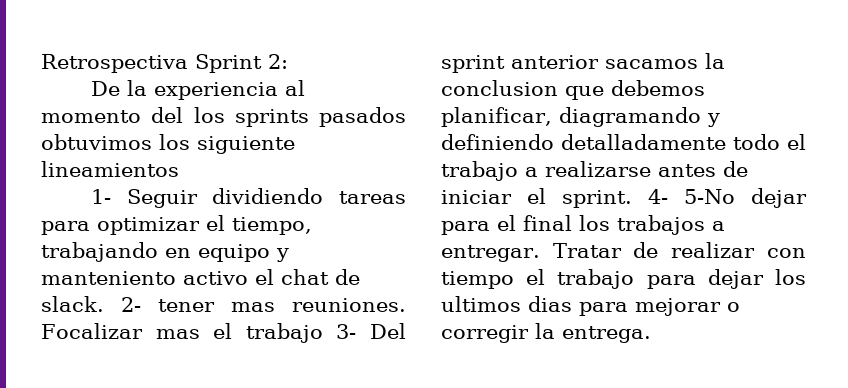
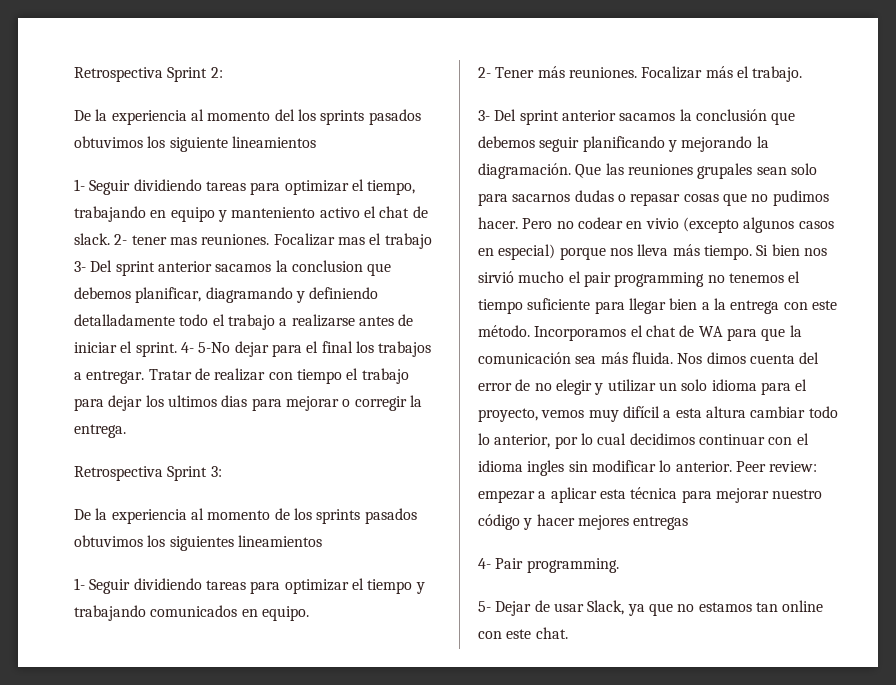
(651, 334) none -> [74,466,222,481] [74,508,417,524] [74,535,322,551] [74,578,425,594] [74,605,309,621] [478,66,803,82] [478,109,796,125] [478,136,769,152] [478,163,817,179] [478,190,829,206] [478,217,834,233] [478,244,827,260] [478,271,801,287] [478,298,837,314] [478,325,802,341] [478,352,820,364] [478,379,808,395] [478,406,838,422] [478,433,809,449] [478,460,818,476] [478,487,823,503] [478,514,689,530] [478,558,619,573] [478,600,824,616] [478,627,568,639] // Retrospectiva Sprint 3: // De la experiencia al momento de los sprints pasados obtuvimos los siguientes lineamientos // 1- Seguir dividiendo tareas para optimizar el tiempo y trabajando comunicados en equipo. // 2- Tener más reuniones. Focalizar más el trabajo. // 3- Del sprint anterior sacamos la conclusión que debemos seguir planificando y mejorando la diagramación. Que las reuniones grupales sean solo para sacarnos dudas o repasar cosas que no pudimos hacer. Pero no codear en vivio (excepto algunos casos en especial) porque nos lleva más tiempo. Si bien nos sirvió mucho el pair programming no tenemos el tiempo suficiente para llegar bien a la entrega con este método. Incorporamos el chat de WA para que la comunicación sea más fluida. Nos dimos cuenta del error de no elegir y utilizar un solo idioma para el proyecto, vemos muy difícil a esta altura cambiar todo lo anterior, por lo cual decidimos continuar con el idioma ingles sin modificar lo anterior. Peer review: empezar a aplicar esta técnica para mejorar nuestro código y hacer mejores entregas // 4- Pair programming. // 5- Dejar de usar Slack, ya que no estamos tan online con este chat.

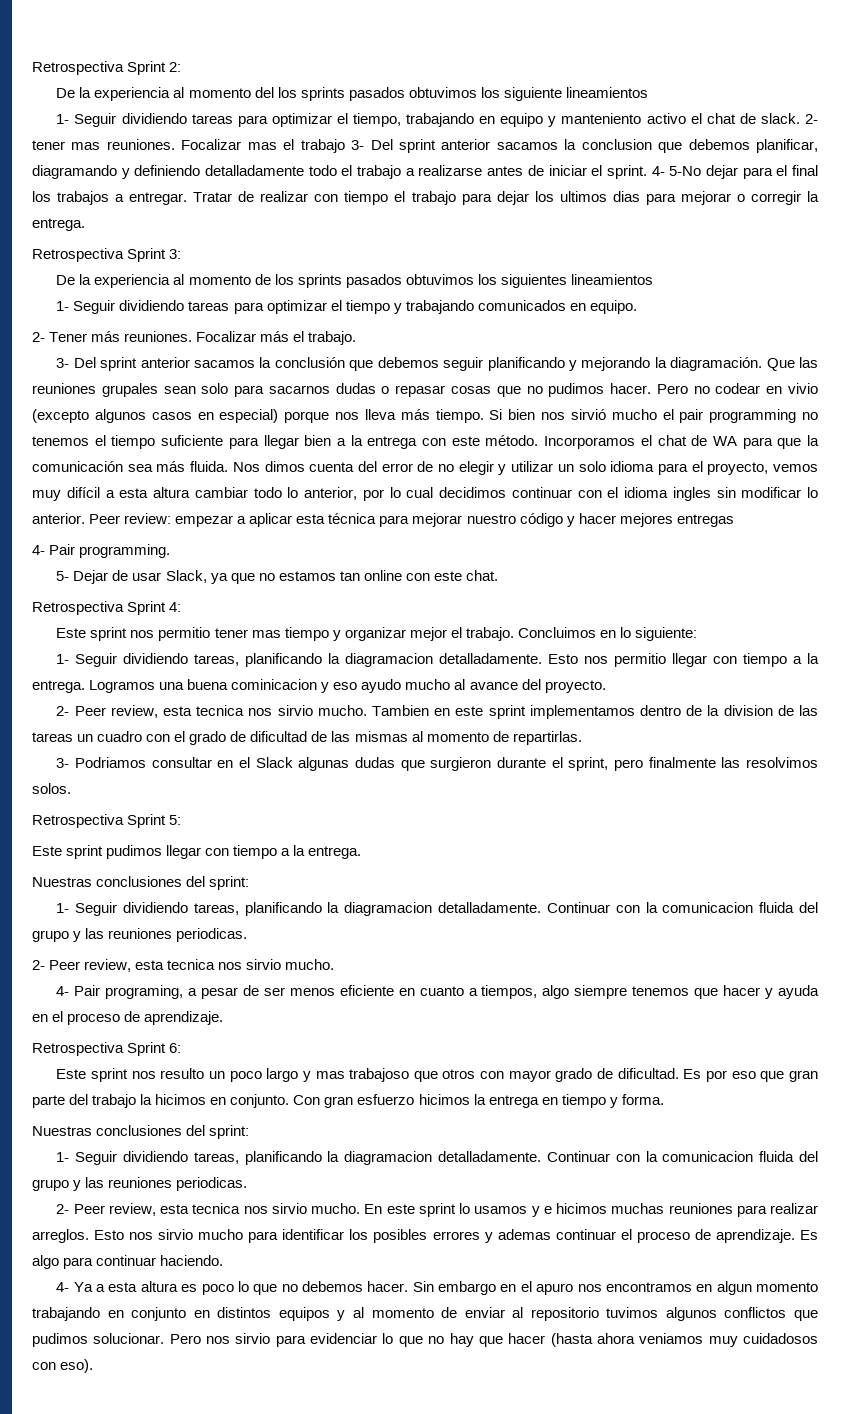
(568, 633) none -> [32,601,182,615] [56,627,698,641] [56,653,819,667] [32,679,606,693] [56,705,819,719] [32,731,582,745] [56,757,818,771] [32,783,71,794] [32,814,182,828] [32,845,362,859] [32,876,250,890] [56,902,819,916] [32,928,248,942] [32,959,335,972] [56,985,819,999] [32,1011,224,1025] [32,1042,182,1056] [56,1068,819,1082] [32,1094,664,1108] [32,1125,250,1139] [56,1151,819,1165] [32,1177,248,1191] [56,1203,819,1217] [32,1229,818,1243] [32,1255,224,1269] [56,1281,818,1295] [32,1307,818,1321] [32,1333,819,1347] [32,1359,94,1373] // Retrospectiva Sprint 4: // Este sprint nos permitio tener mas tiempo y organizar mejor el trabajo. Concluimos en lo siguiente: // 1- Seguir dividiendo tareas, planificando la diagramacion detalladamente. Esto nos permitio llegar con tiempo a la entrega. Logramos una buena cominicacion y eso ayudo mucho al avance del proyecto. // 2- Peer review, esta tecnica nos sirvio mucho. Tambien en este sprint implementamos dentro de la division de las tareas un cuadro con el grado de dificultad de las mismas al momento de repartirlas. // 3- Podriamos consultar en el Slack algunas dudas que surgieron durante el sprint, pero finalmente las resolvimos solos. // Retrospectiva Sprint 5: // Este sprint pudimos llegar con tiempo a la entrega. // Nuestras conclusiones del sprint: // 1- Seguir dividiendo tareas, planificando la diagramacion detalladamente. Continuar con la comunicacion fluida del grupo y las reuniones periodicas. // 2- Peer review, esta tecnica nos sirvio mucho. // 4- Pair programing, a pesar de ser menos eficiente en cuanto a tiempos, algo siempre tenemos que hacer y ayuda en el proceso de aprendizaje. // Retrospectiva Sprint 6: // Este sprint nos resulto un poco largo y mas trabajoso que otros con mayor grado de dificultad. Es por eso que gran parte del trabajo la hicimos en conjunto. Con gran esfuerzo hicimos la entrega en tiempo y forma. // Nuestras conclusiones del sprint: // 1- Seguir dividiendo tareas, planificando la diagramacion detalladamente. Continuar con la comunicacion fluida del grupo y las reuniones periodicas. // 2- Peer review, esta tecnica nos sirvio mucho. En este sprint lo usamos y e hicimos muchas reuniones para realizar arreglos. Esto nos sirvio mucho para identificar los posibles errores y ademas continuar el proceso de aprendizaje. Es algo para continuar haciendo. // 4- Ya a esta altura es poco lo que no debemos hacer. Sin embargo en el apuro nos encontramos en algun momento trabajando en conjunto en distintos equipos y al momento de enviar al repositorio tuvimos algunos conflictos que pudimos solucionar. Pero nos sirvio para evidenciar lo que no hay que hacer (hasta ahora veniamos muy cuidadosos con eso).

